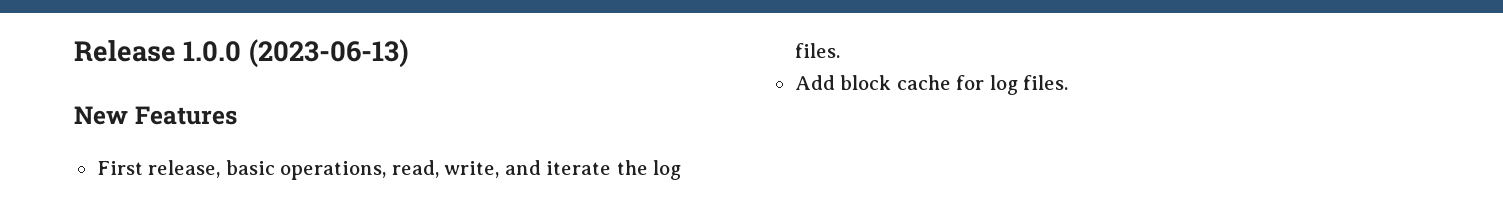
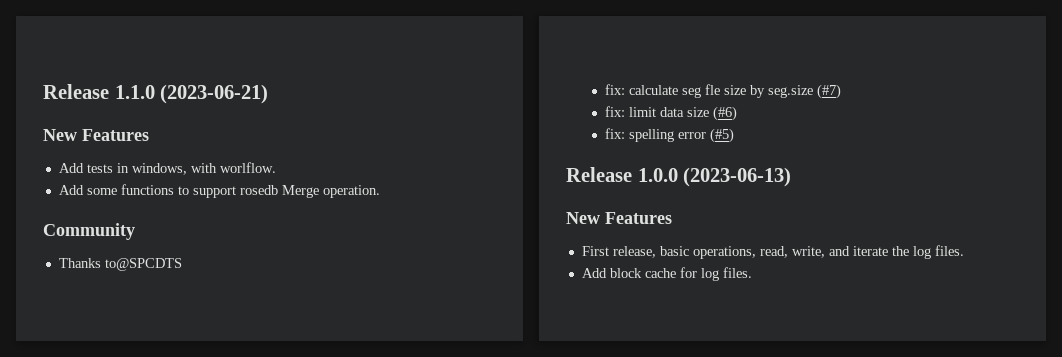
[74,40,176,62] Release -> [43,84,269,104] [43,129,149,141] [58,162,276,175] [58,184,380,198] [43,223,135,240] [58,258,182,271] [605,84,842,99] [605,106,738,121] [605,128,735,143] [566,167,632,182] Release 1.1.0 (2023-06-21) // New Features // Add tests in windows, with worlflow. // Add some functions to support rosedb Merge operation. // Community // Thanks to@SPCDTS // fix: calculate seg fle size by seg.size (#7) // fix: limit data size (#6) // fix: spelling error (#5) // Release

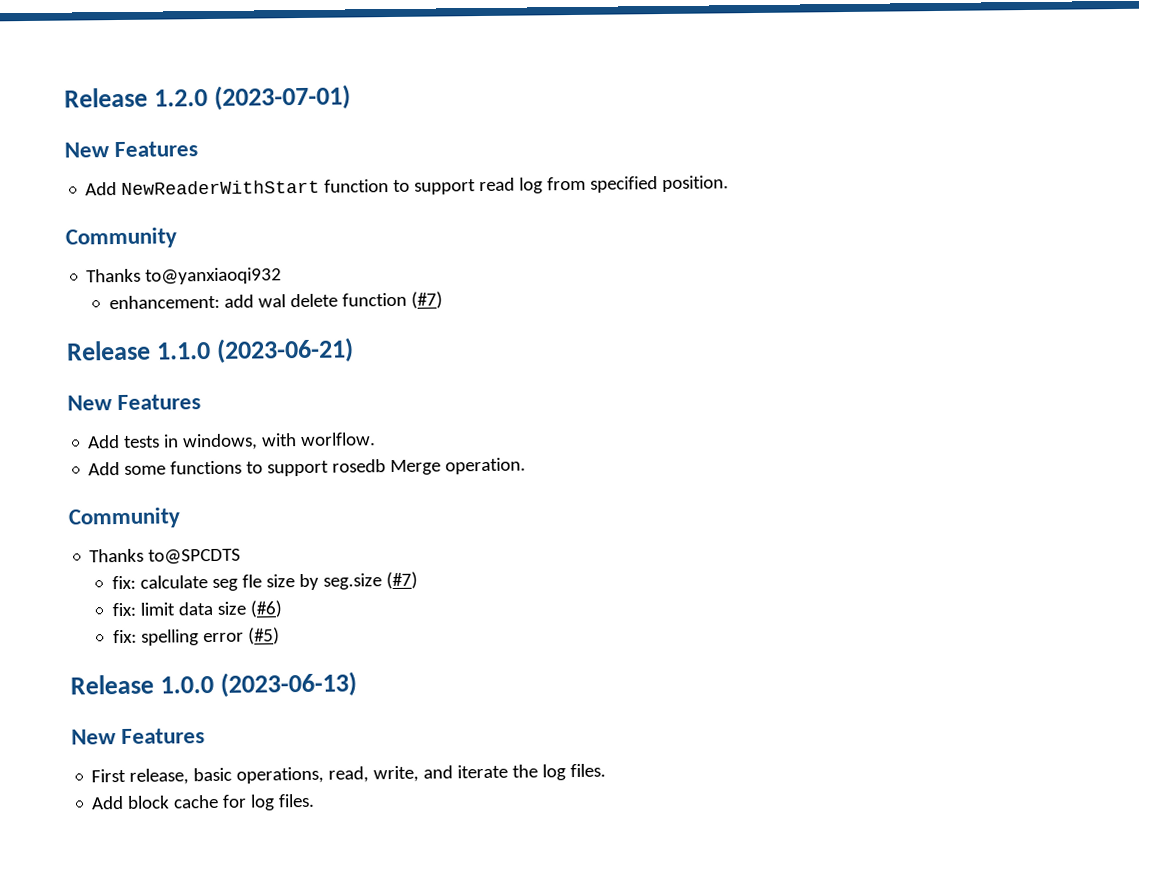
[43,84,109,99] Release -> [64,84,352,110] [64,141,199,158] [85,175,730,196] [65,227,177,249] [86,267,283,285] [108,291,443,310] [66,340,151,361] Release 1.2.0 (2023-07-01) // New Features // Add NewReaderWithStart function to support read log from specified position. // Community // Thanks to@yanxiaoqi932 // enhancement: add wal delete function (#7) // Release

